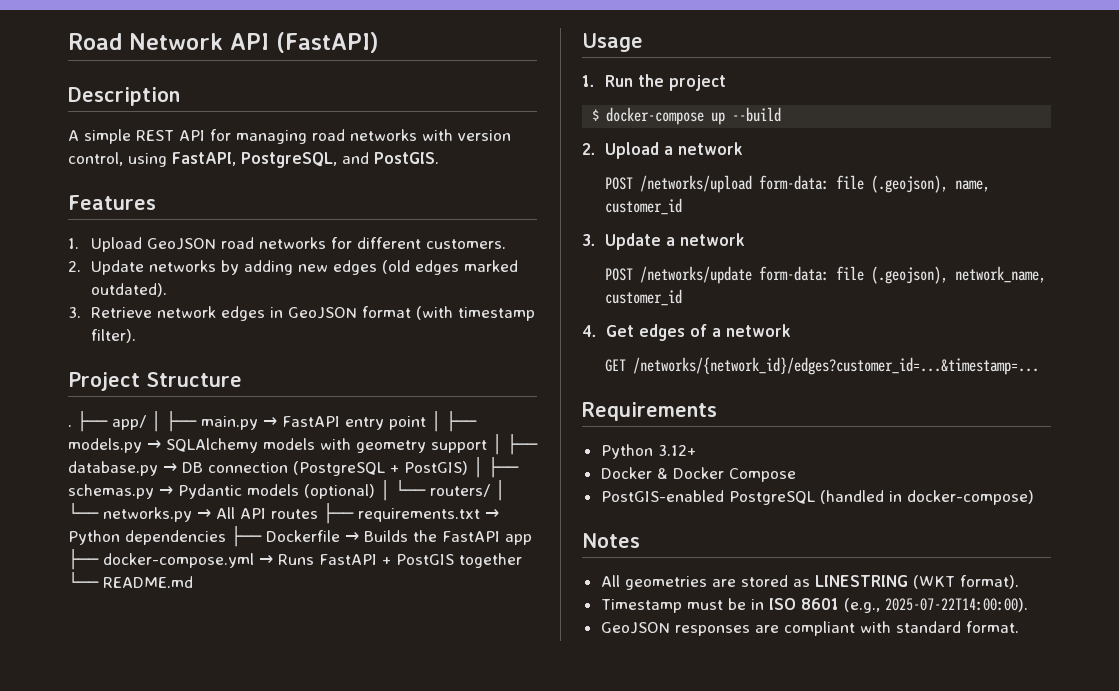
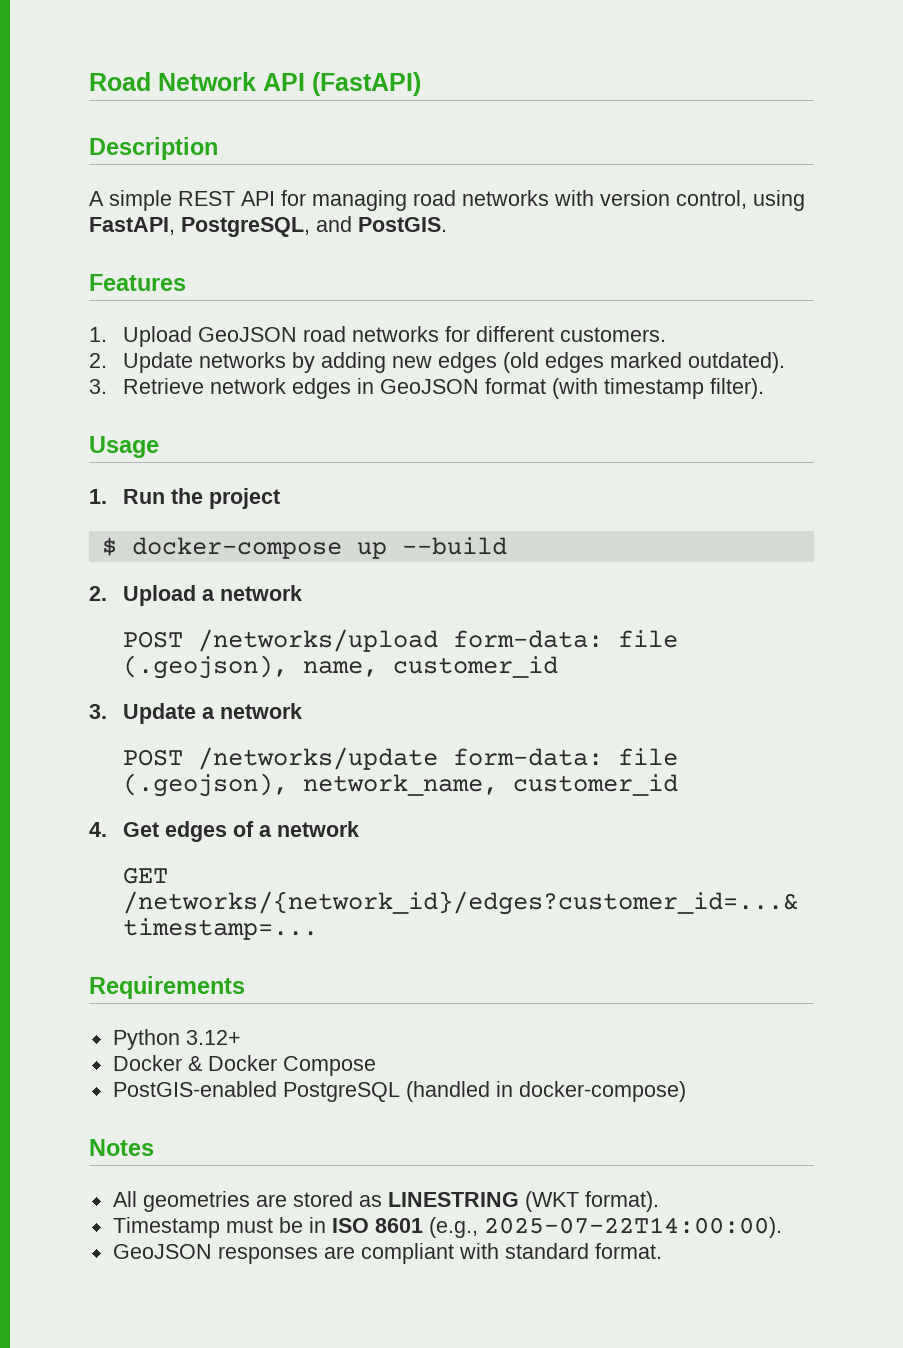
[68,372,242,391] [68,411,477,432] [68,434,538,455] [68,457,519,478] [68,480,505,501] [68,503,499,524] [68,526,532,547] [68,549,522,570] [68,572,193,588] // Project Structure // . ├── app/ │ ├── main.py → FastAPI entry point │ ├── models.py → SQLAlchemy models with geometry support │ ├── database.py → DB connection (PostgreSQL + PostGIS) │ ├── schemas.py → Pydantic models (optional) │ └── routers/ │ └── networks.py → All API routes ├── requirements.txt → Python dependencies ├── Dockerfile → Builds the FastAPI app ├── docker-compose.yml → Runs FastAPI + PostGIS together └── README.md -> (765, 388) none

